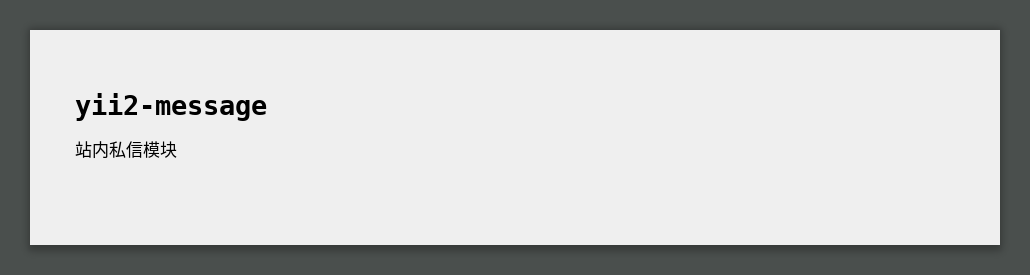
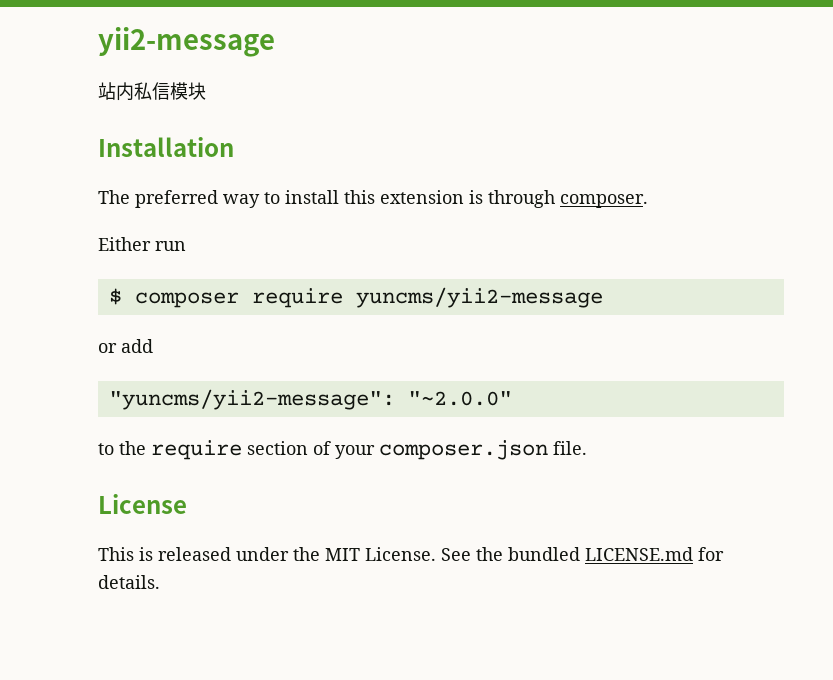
(177, 149) none -> [98,137,234,157] [98,190,648,208] [98,237,186,251] [108,287,603,308] [98,339,153,353] [108,389,512,410] [98,440,587,460] [98,494,187,514] [98,547,724,561] [98,575,160,589] // Installation // The preferred way to install this extension is through composer. // Either run // $ composer require yuncms/yii2-message // or add // "yuncms/yii2-message": "~2.0.0" // to the require section of your composer.json file. // License // This is released under the MIT License. See the bundled LICENSE.md for details.

